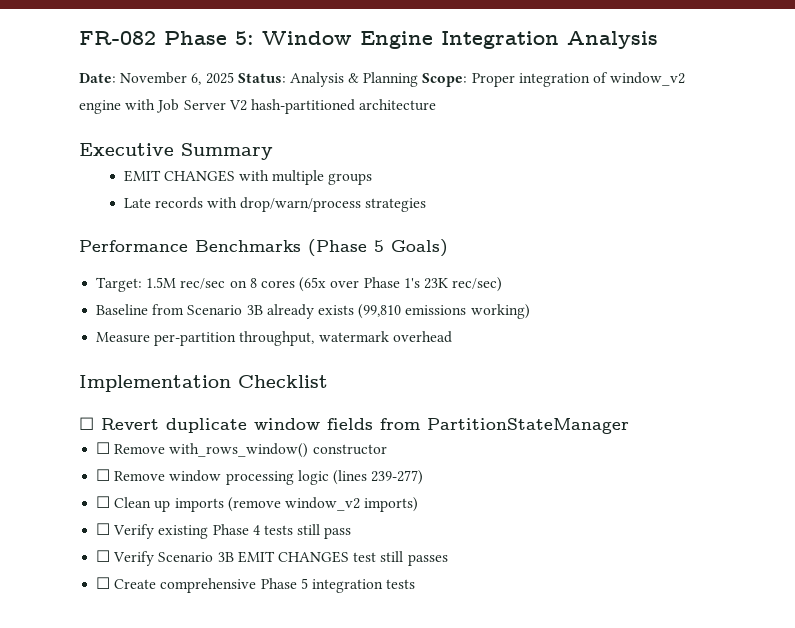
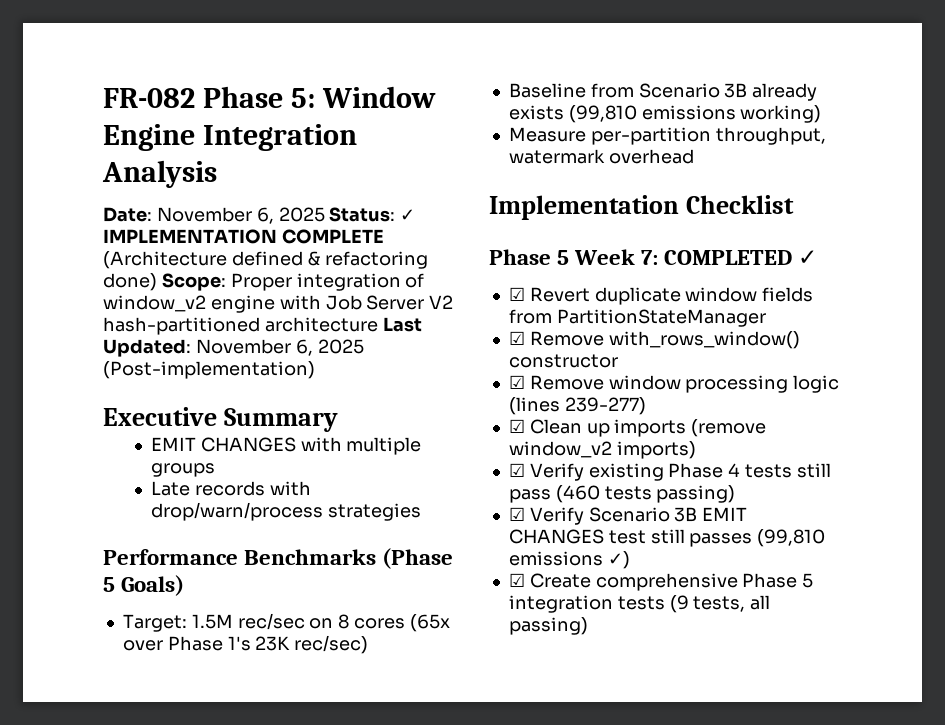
[289,72,419,87] Analysis & Planning -> [400,209,416,221] [103,229,384,244] [103,251,428,269] [103,273,157,291] ✓ IMPLEMENTATION COMPLETE (Architecture defined & refactoring done)
(437, 105) none -> [382,317,422,332] [103,339,364,357] [103,361,315,379] Last Updated: November 6, 2025 (Post-implementation)
[79,417,94,430] ☐ -> [489,249,818,265] [508,287,525,301] Phase 5 Week 7: COMPLETED ✓ // ☑
[96,442,111,454] ☐ -> [508,331,525,345] ☑
[96,469,111,481] ☐ -> [508,375,525,389] ☑
[96,496,111,508] ☐ -> [508,419,525,433] ☑
[96,523,111,535] ☐ -> [508,463,525,477] ☑
[96,550,111,562] // ☐ -> [555,485,736,503] [508,507,525,521] (460 tests passing) // ☑
[96,577,111,589] // ☐ -> [757,529,826,547] [508,551,630,569] [508,573,525,587] (99,810 emissions ✓) // ☑
(416, 584) none -> [669,595,771,613] [508,617,588,635] (9 tests, all passing)

